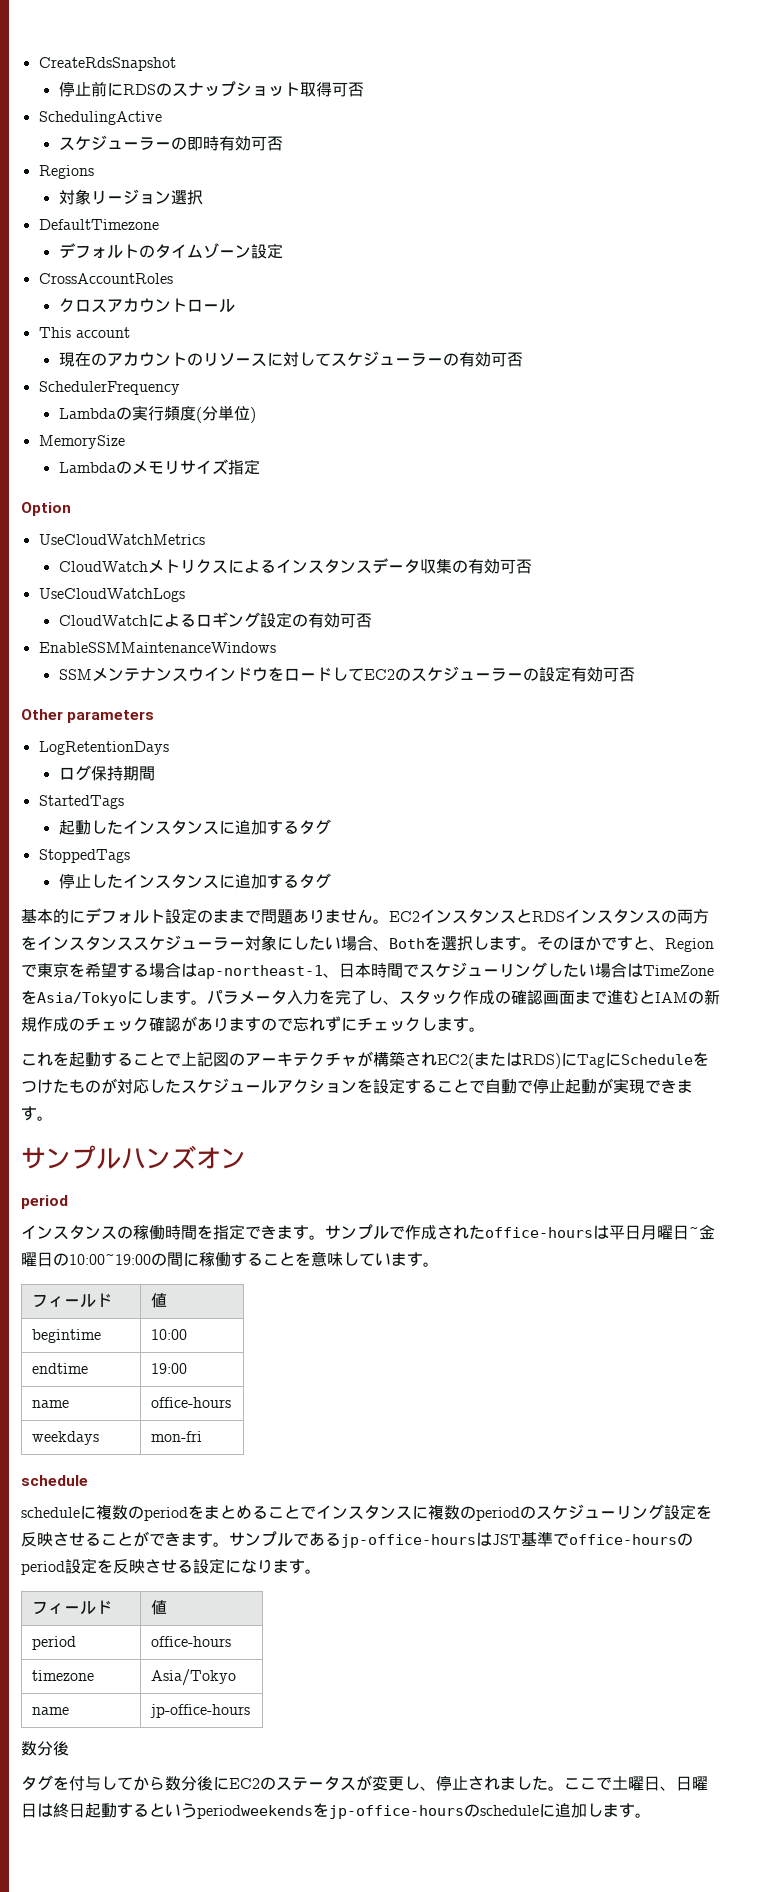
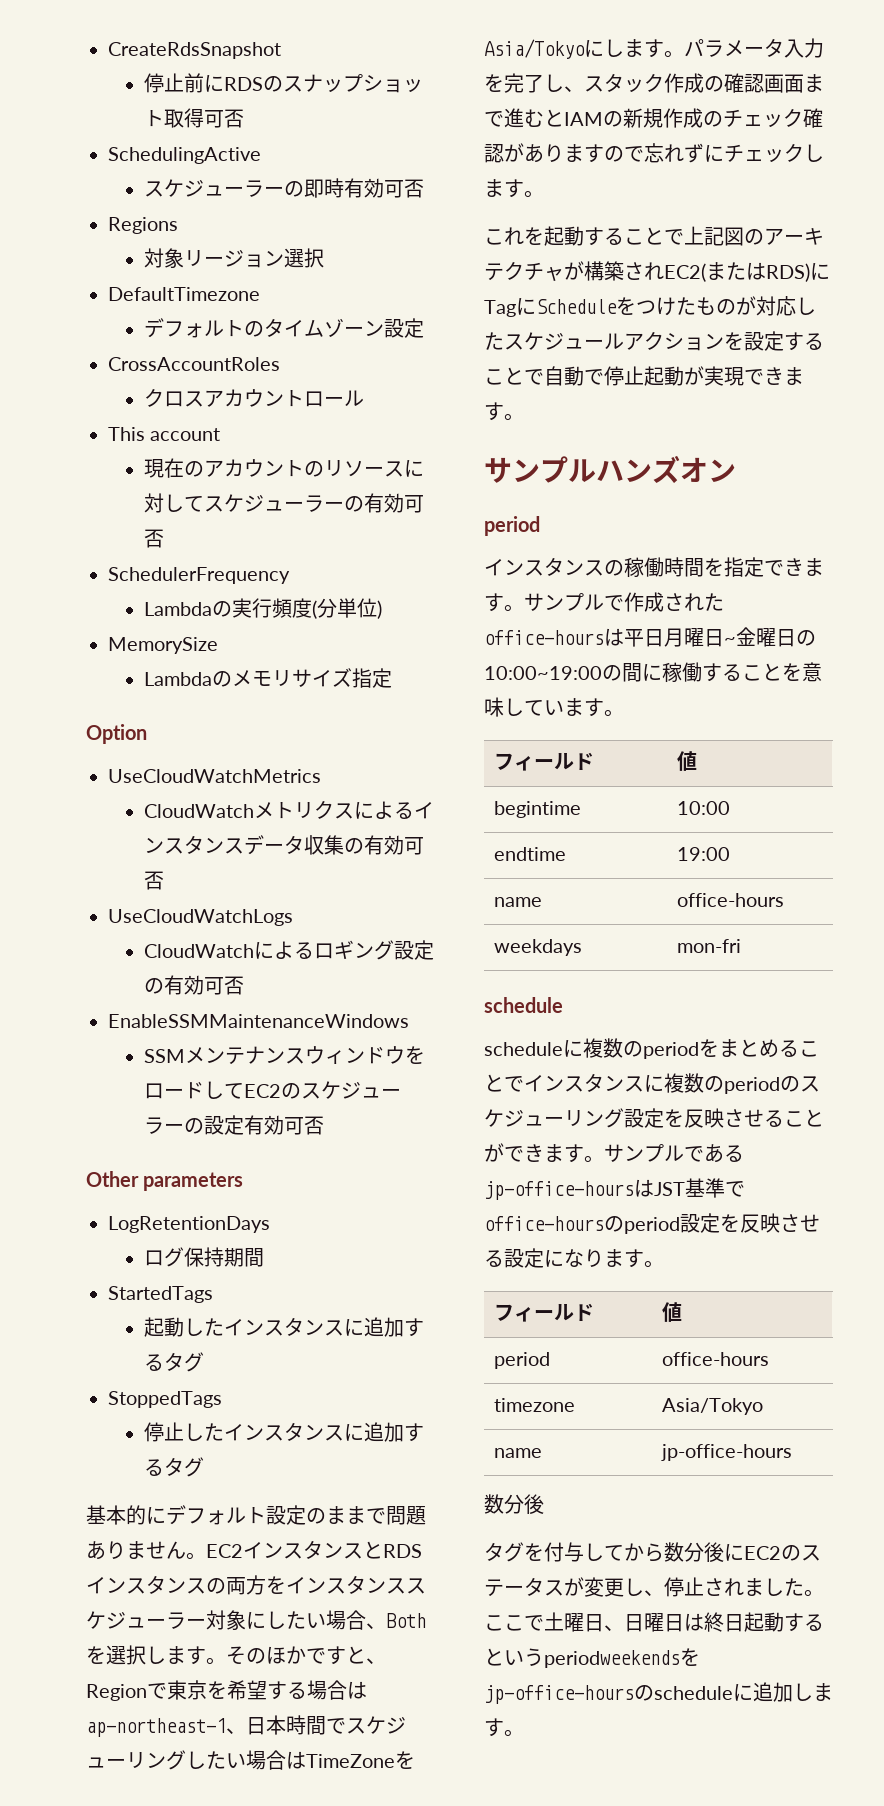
[203,667,220,681] イ -> [324,1050,345,1064] ィ

